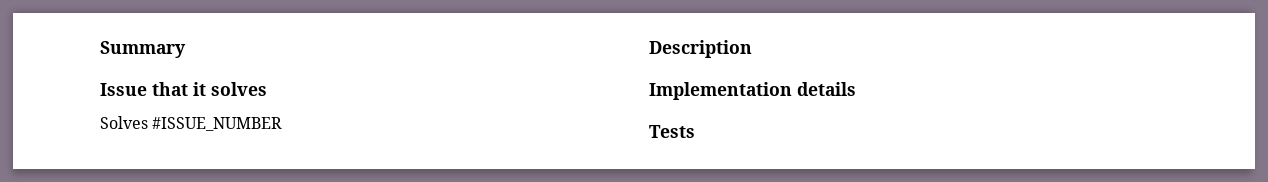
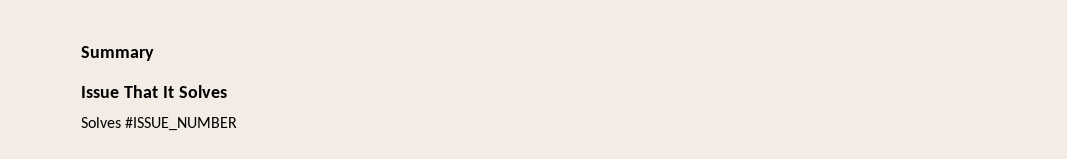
[152,82,267,96] that it solves -> [123,85,227,98] That It Solves
[649,40,752,58] [649,82,856,100] [649,125,695,138] // Description // Implementation details // Tests -> (238, 124) none

